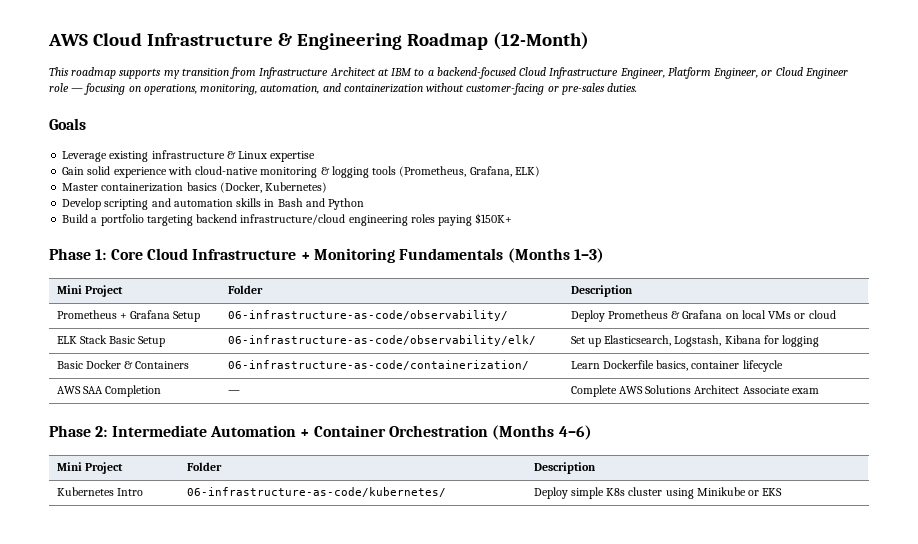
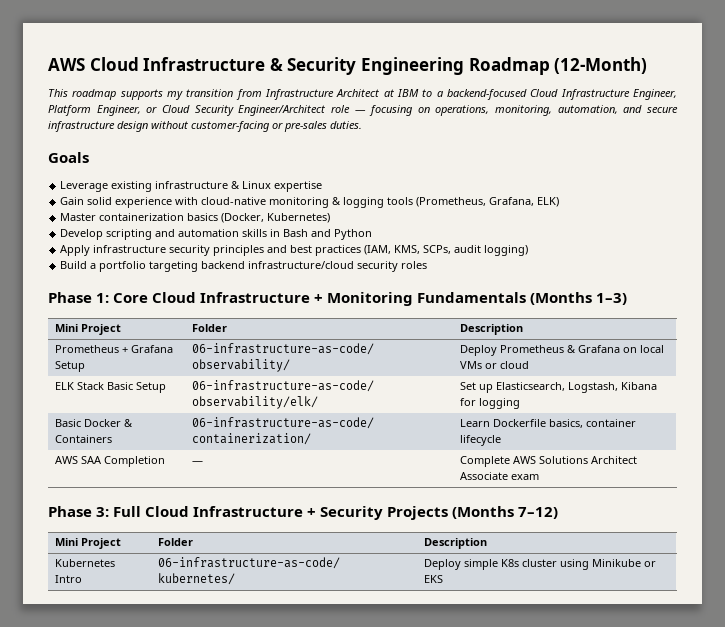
(292, 39) none -> [287,57,357,75] Security
[804,68,848,79] Engineer -> [194,105,326,116] Security Engineer/Architect
[343,84,423,93] containerization -> [647,106,678,113] [48,121,148,132] secure infrastructure design
(365, 204) none -> [60,245,529,256] // Apply infrastructure security principles and best practices (IAM, KMS, SCPs, audit logging)
[348,215,408,226] engineering -> [357,261,399,272] security
[438,213,513,226] paying $150K+ -> (428, 265) none
[95,425,592,440] 2: Intermediate Automation + Container Orchestration (Months 4–6) -> [96,506,559,520] 3: Full Cloud Infrastructure + Security Projects (Months 7–12)

